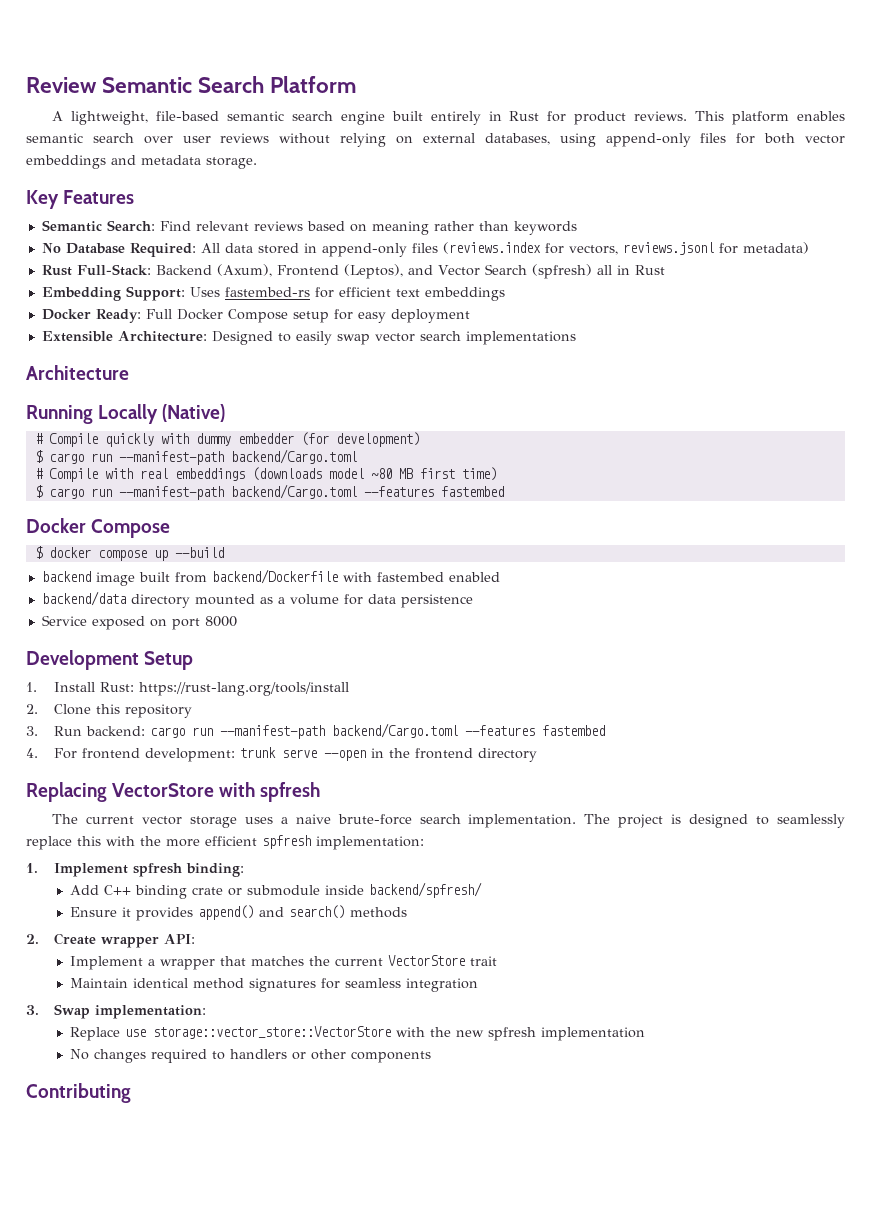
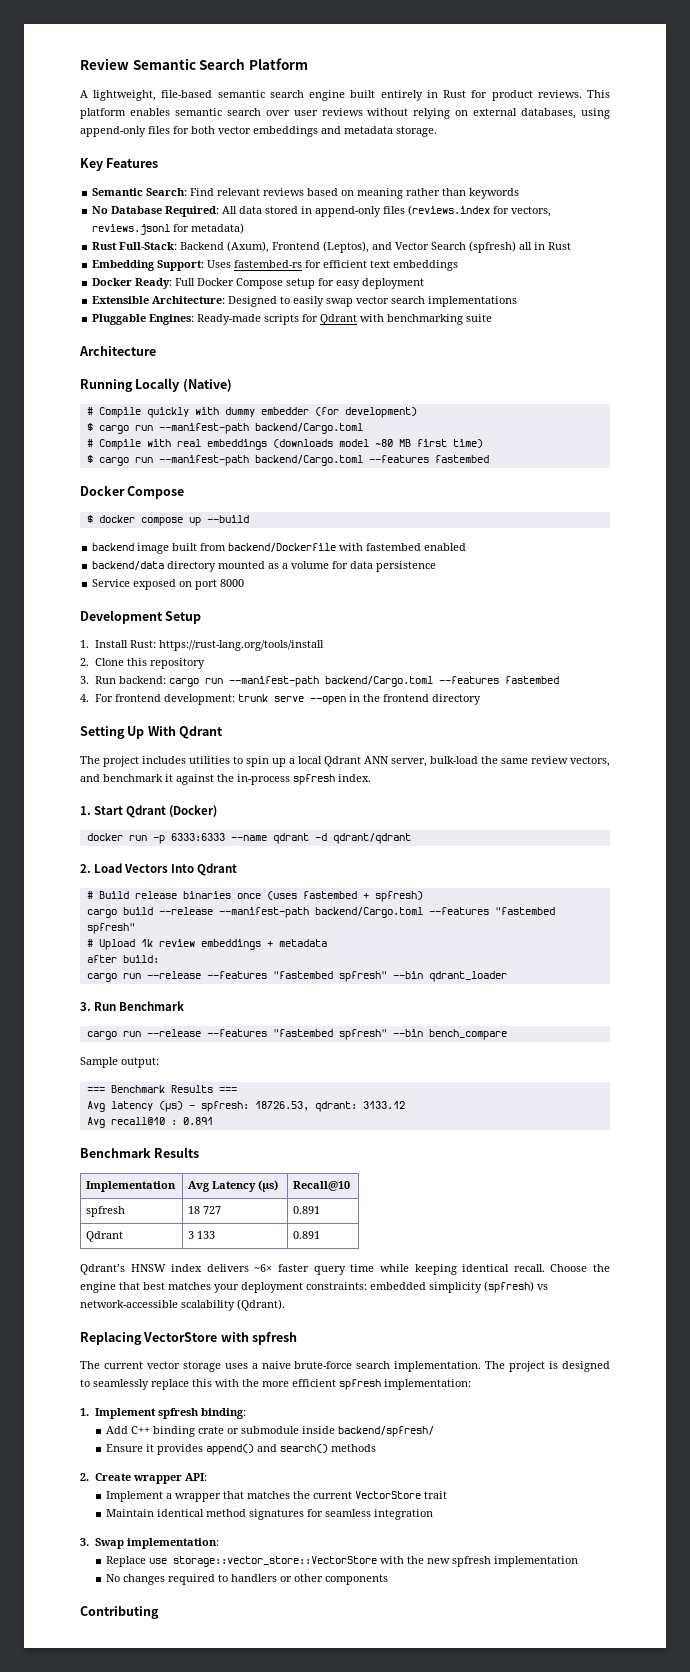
(576, 338) none -> [92,314,493,325] // Pluggable Engines: Ready-made scripts for Qdrant with benchmarking suite
(538, 755) none -> [80,726,224,739] [80,756,610,767] [80,774,371,785] [80,805,218,818] [86,833,411,844] [80,863,238,876] [86,891,423,902] [86,907,555,918] [86,923,135,934] [86,939,327,950] [86,955,159,963] [86,971,507,982] [80,1001,185,1011] [86,1029,507,1040] [80,1057,159,1068] [86,1085,237,1093] [86,1101,405,1112] [86,1117,213,1128] [80,1147,200,1158] [86,1181,177,1192] [188,1180,279,1192] [293,1181,351,1191] [86,1206,126,1217] [188,1206,222,1214] [293,1206,321,1214] [86,1231,124,1242] [188,1231,216,1239] [293,1231,321,1239] [80,1264,611,1275] [80,1281,548,1293] [80,1299,285,1311] // Setting Up With Qdrant // The project includes utilities to spin up a local Qdrant ANN server, bulk-load the same review vectors, and benchmark it against the in-process spfresh index. // 1. Start Qdrant (Docker) // docker run -p 6333:6333 --name qdrant -d qdrant/qdrant // 2. Load Vectors Into Qdrant // # Build release binaries once (uses fastembed + spfresh) // cargo build --release --manifest-path backend/Cargo.toml --features "fastembed spfresh" // # Upload 1k review embeddings + metadata // after build: // cargo run --release --features "fastembed spfresh" --bin qdrant_loader // 3. Run Benchmark // cargo run --release --features "fastembed spfresh" --bin bench_compare // Sample output: // === Benchmark Results === // Avg latency (µs) - spfresh: 18726.53, qdrant: 3133.12 // Avg recall@10 : 0.891 // Benchmark Results // Implementation | Avg Latency (µs) | Recall@10 // spfresh | 18 727 | 0.891 // Qdrant | 3 133 | 0.891 // Qdrant’s HNSW index delivers ~6× faster query time while keeping identical recall. Choose the engine that best matches your deployment constraints: embedded simplicity (spfresh) vs network-accessible scalability (Qdrant).

